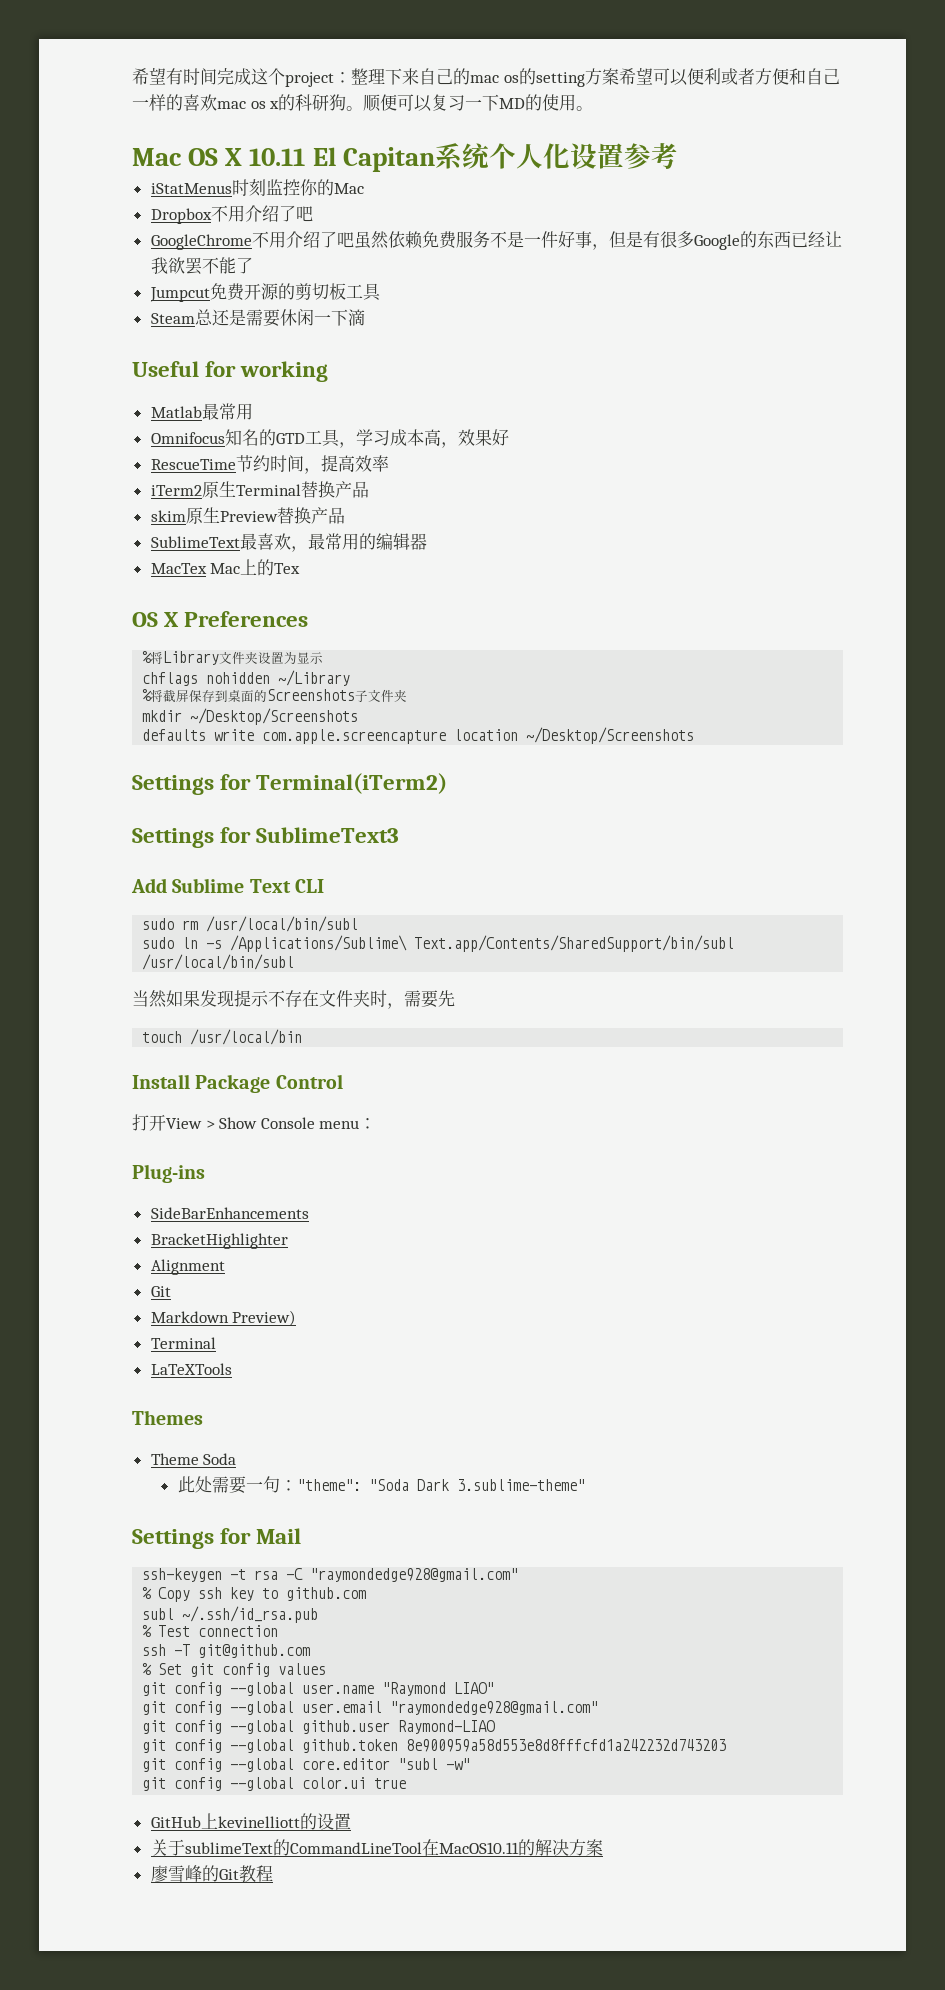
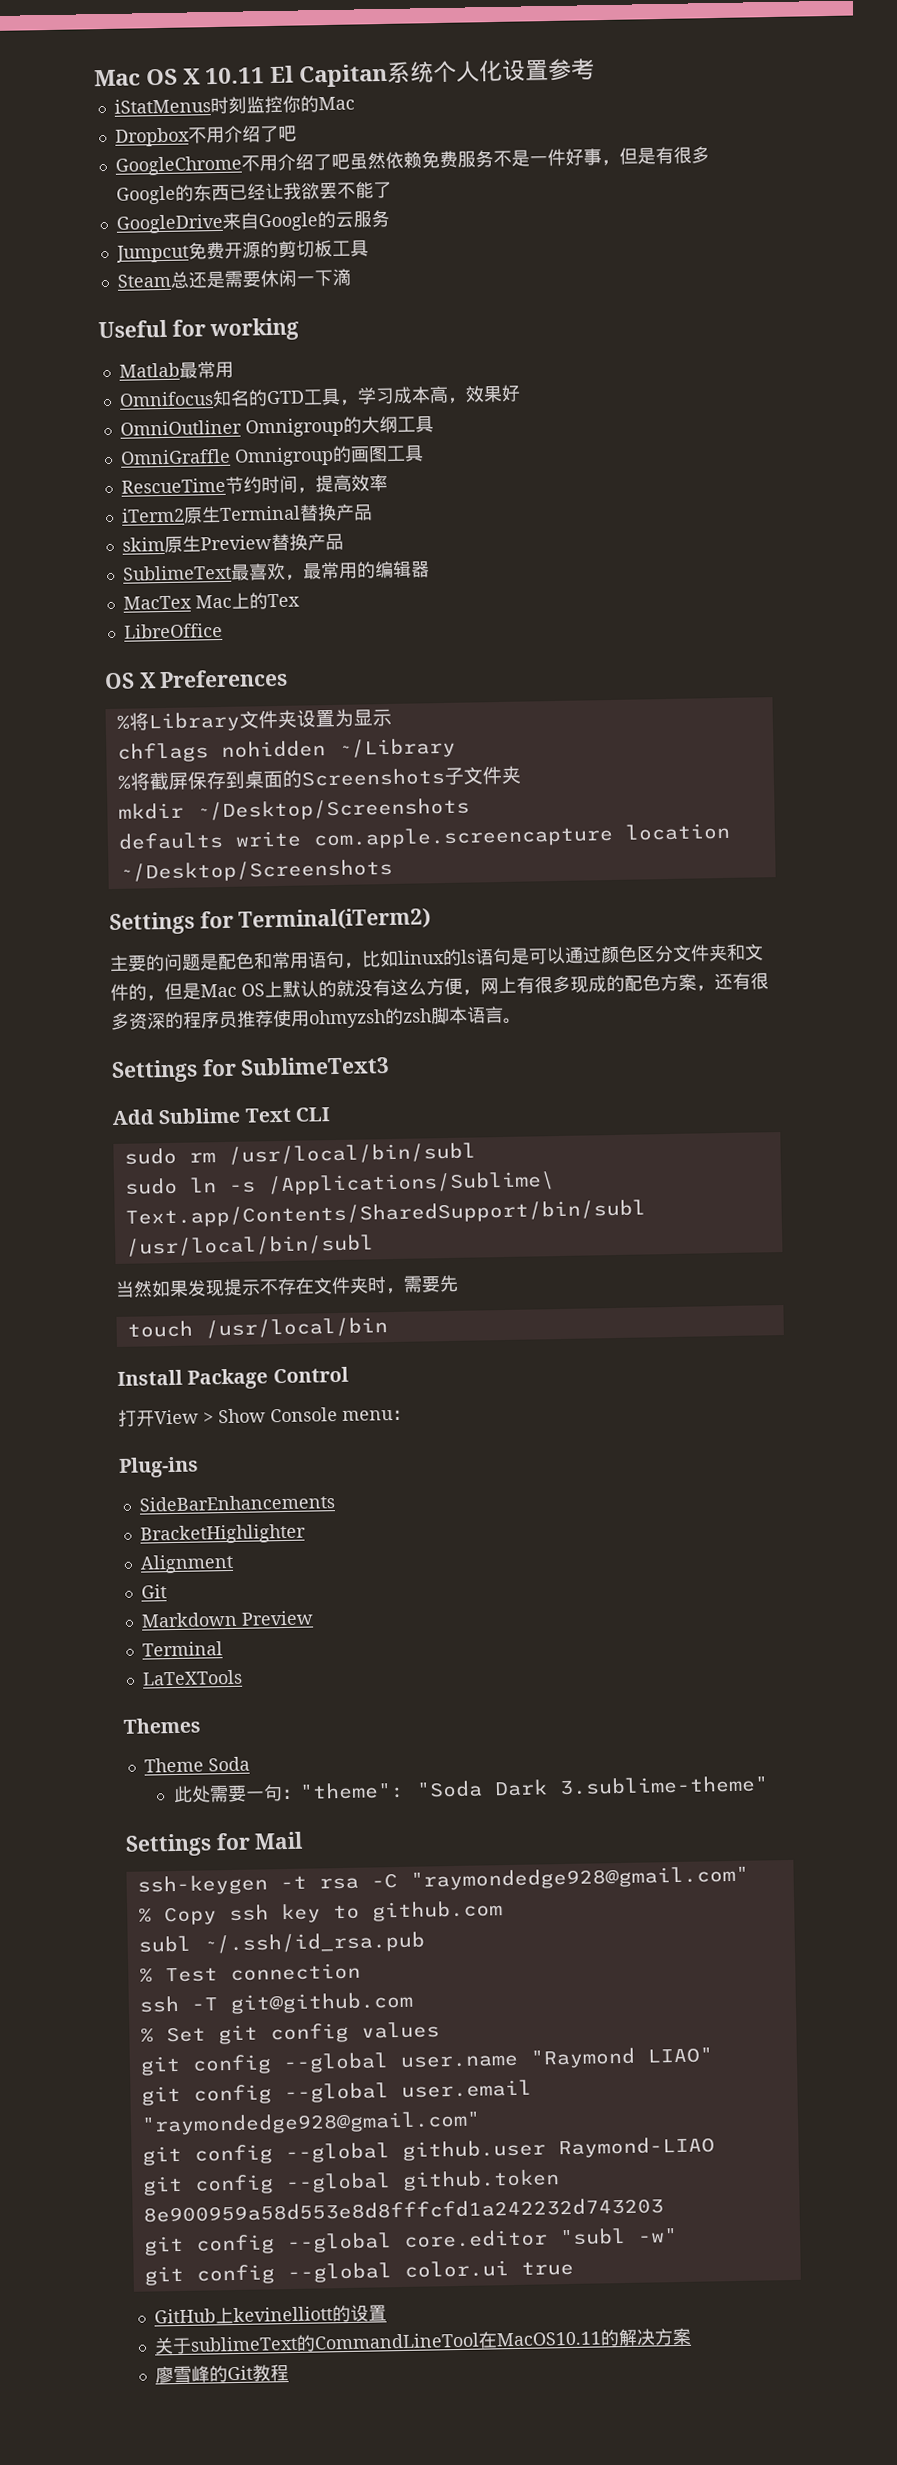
[132,67,840,87] [132,94,594,112] 希望有时间完成这个project：整理下来自己的mac os的setting方案希望可以便利或者方便和自己一样的喜欢mac os x的科研狗。顺便可以复习一下MD的使用。 // -> (94, 78) none
(253, 265) none -> [115,209,390,234] // GoogleDrive来自Google的云服务
(509, 437) none -> [119,415,434,438] [119,444,424,467] // OmniOutliner Omnigroup的大纲工具 // OmniGraffle Omnigroup的画图工具
(301, 568) none -> [123,622,223,639] // LibreOffice
(448, 783) none -> [109,943,764,972] [110,972,769,1002] [111,1005,522,1031] // 主要的问题是配色和常用语句，比如linux的ls语句是可以通过颜色区分文件夹和文件的，但是Mac OS上默认的就没有这么方便，网上有很多现成的配色方案，还有很多资深的程序员推荐使用ohmyzsh的zsh脚本语言。
[232,1310,297,1326] Preview) -> [240,1610,314,1626] Preview

